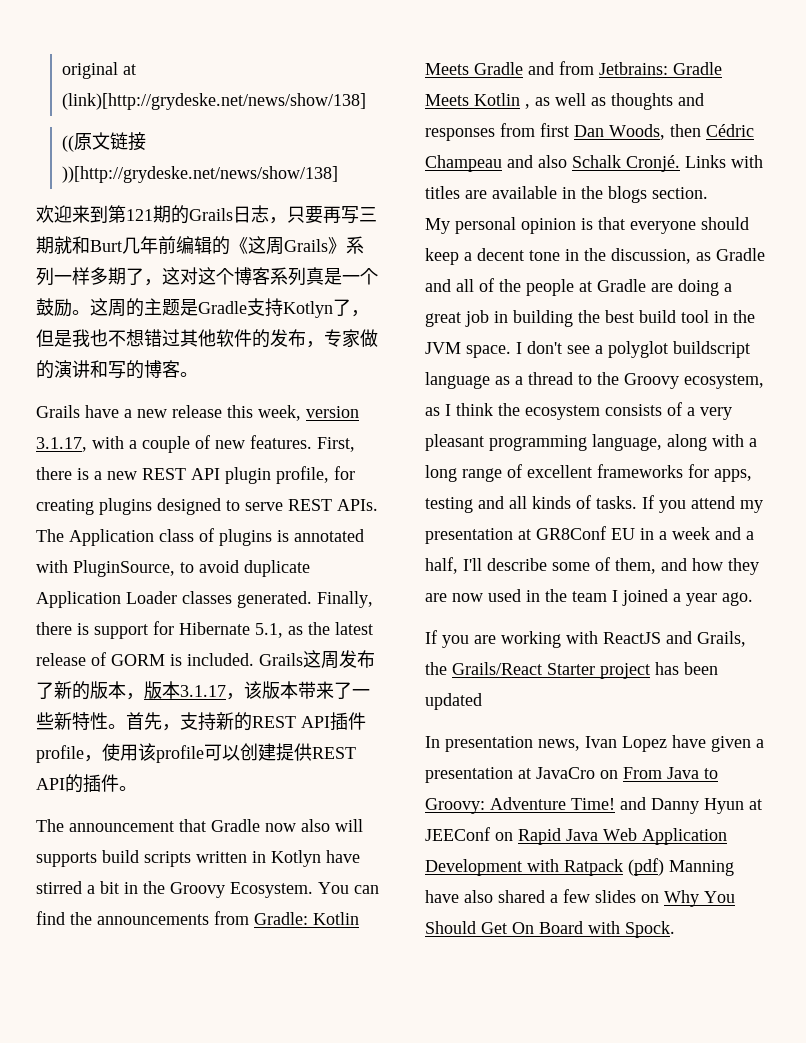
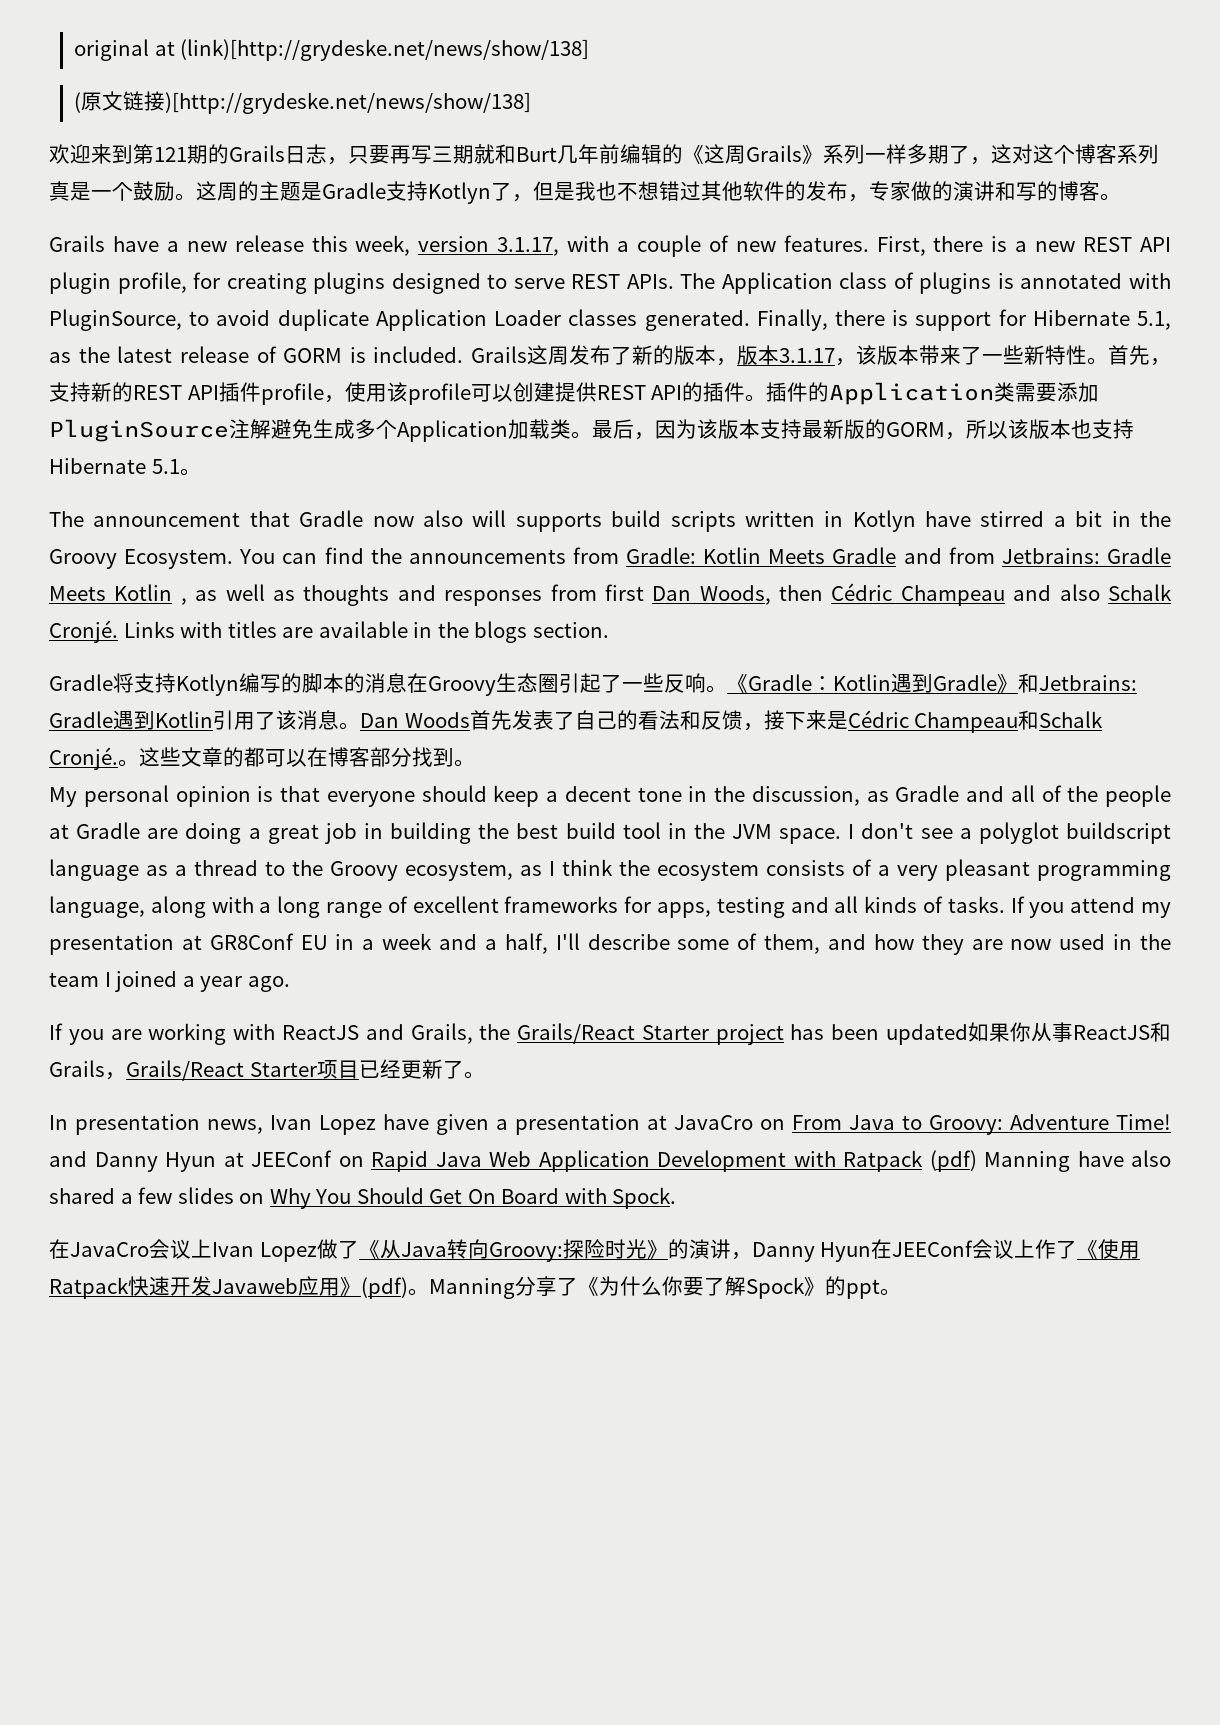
[62,135,75,152] (( -> [73,92,81,113] (
[62,166,339,183] ))[http://grydeske.net/news/show/138] -> [164,92,531,114] )[http://grydeske.net/news/show/138]
(137, 788) none -> [766,382,1100,405] [49,419,1134,442] [49,458,201,476] 插件的Application类需要添加PluginSource注解避免生成多个Application加载类。最后，因为该版本支持最新版的GORM，所以该版本也支持Hibernate 5.1。
(708, 193) none -> [49,673,1137,696] [49,710,1104,733] [49,747,475,770] // Gradle将支持Kotlyn编写的脚本的消息在Groovy生态圈引起了一些反响。《Gradle：Kotlin遇到Gradle》和Jetbrains: Gradle遇到Kotlin引用了该消息。Dan Woods首先发表了自己的看法和反馈，接下来是Cédric Champeau和Schalk Cronjé.。这些文章的都可以在博客部分找到。
(482, 701) none -> [968,1022,1172,1042] [49,1059,485,1081] 如果你从事ReactJS和Grails，Grails/React Starter项目已经更新了。
(675, 929) none -> [49,1239,1141,1262] [49,1276,901,1299] // 在JavaCro会议上Ivan Lopez做了《从Java转向Groovy:探险时光》的演讲，Danny Hyun在JEEConf会议上作了《使用Ratpack快速开发Javaweb应用》(pdf)。Manning分享了《为什么你要了解Spock》的ppt。

